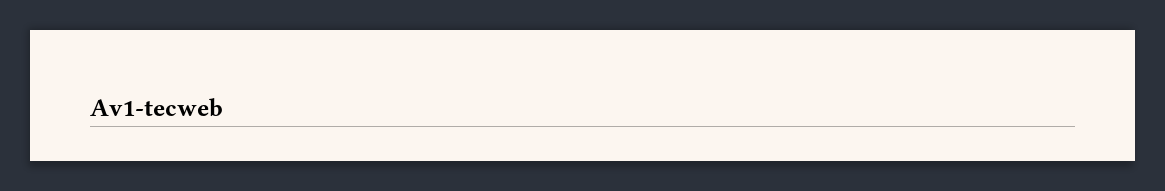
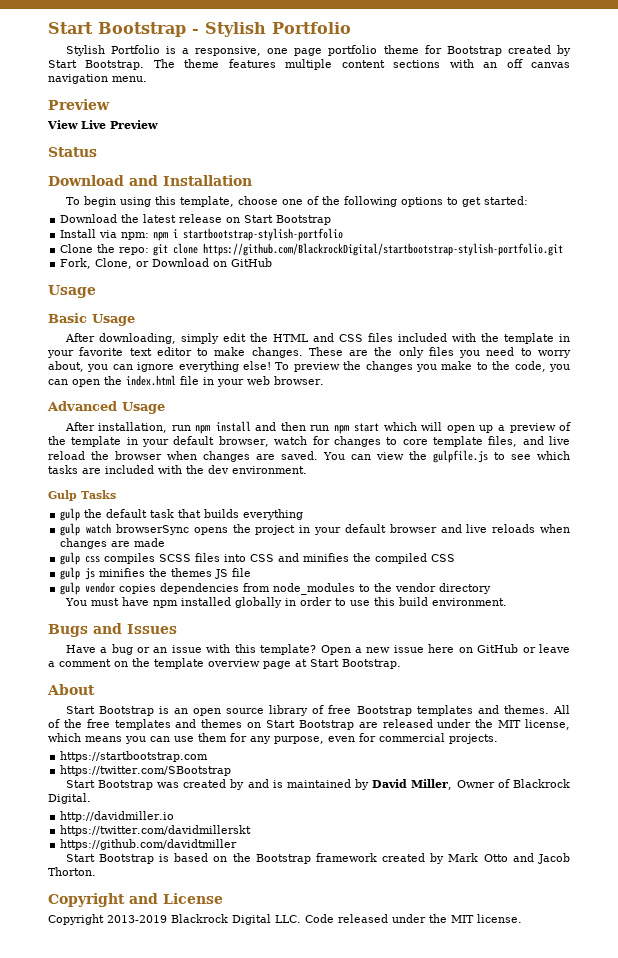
[90,98,223,117] Av1-tecweb -> [48,22,351,37] [65,45,572,56] [48,59,570,70] [48,74,147,84] [48,99,110,110] [47,120,158,129] [48,147,97,157] [48,175,252,186] [65,196,528,207] [60,214,332,225] [60,228,344,241] [60,243,564,256] [60,258,273,269] [48,285,96,298] [48,313,135,326] [64,333,571,344] [47,347,571,358] [48,361,570,372] [48,375,324,387] [47,401,165,414] [64,421,571,434] [48,436,571,447] [48,450,570,463] [48,465,307,474] [48,490,116,501] [60,508,304,521] [60,523,570,536] [60,538,166,549] [60,552,456,565] [60,567,252,580] [60,582,492,595] [64,597,507,608] [48,623,177,637] [65,644,570,655] [48,658,401,669] [47,684,95,695] [65,705,570,716] [48,719,570,730] [48,733,498,744] [60,751,209,762] [60,765,232,776] [65,779,570,790] [48,793,91,804] [60,811,175,822] [60,825,252,836] [60,839,238,850] [65,853,570,864] [48,867,96,876] [48,893,223,907] [48,914,522,925] Start Bootstrap - Stylish Portfolio // Stylish Portfolio is a responsive, one page portfolio theme for Bootstrap created by Start Bootstrap. The theme features multiple content sections with an off canvas navigation menu. // Preview // View Live Preview // Status // Download and Installation // To begin using this template, choose one of the following options to get started: // Download the latest release on Start Bootstrap // Install via npm: npm i startbootstrap-stylish-portfolio // Clone the repo: git clone https://github.com/BlackrockDigital/startbootstrap-stylish-portfolio.git // Fork, Clone, or Download on GitHub // Usage // Basic Usage // After downloading, simply edit the HTML and CSS files included with the template in your favorite text editor to make changes. These are the only files you need to worry about, you can ignore everything else! To preview the changes you make to the code, you can open the index.html file in your web browser. // Advanced Usage // After installation, run npm install and then run npm start which will open up a preview of the template in your default browser, watch for changes to core template files, and live reload the browser when changes are saved. You can view the gulpfile.js to see which tasks are included with the dev environment. // Gulp Tasks // gulp the default task that builds everything // gulp watch browserSync opens the project in your default browser and live reloads when changes are made // gulp css compiles SCSS files into CSS and minifies the compiled CSS // gulp js minifies the themes JS file // gulp vendor copies dependencies from node_modules to the vendor directory // You must have npm installed globally in order to use this build environment. // Bugs and Issues // Have a bug or an issue with this template? Open a new issue here on GitHub or leave a comment on the template overview page at Start Bootstrap. // About // Start Bootstrap is an open source library of free Bootstrap templates and themes. All of the free templates and themes on Start Bootstrap are released under the MIT license, which means you can use them for any purpose, even for commercial projects. // https://startbootstrap.com // https://twitter.com/SBootstrap // Start Bootstrap was created by and is maintained by David Miller, Owner of Blackrock Digital. // http://davidmiller.io // https://twitter.com/davidmillerskt // https://github.com/davidtmiller // Start Bootstrap is based on the Bootstrap framework created by Mark Otto and Jacob Thorton. // Copyright and License // Copyright 2013-2019 Blackrock Digital LLC. Code released under the MIT license.

